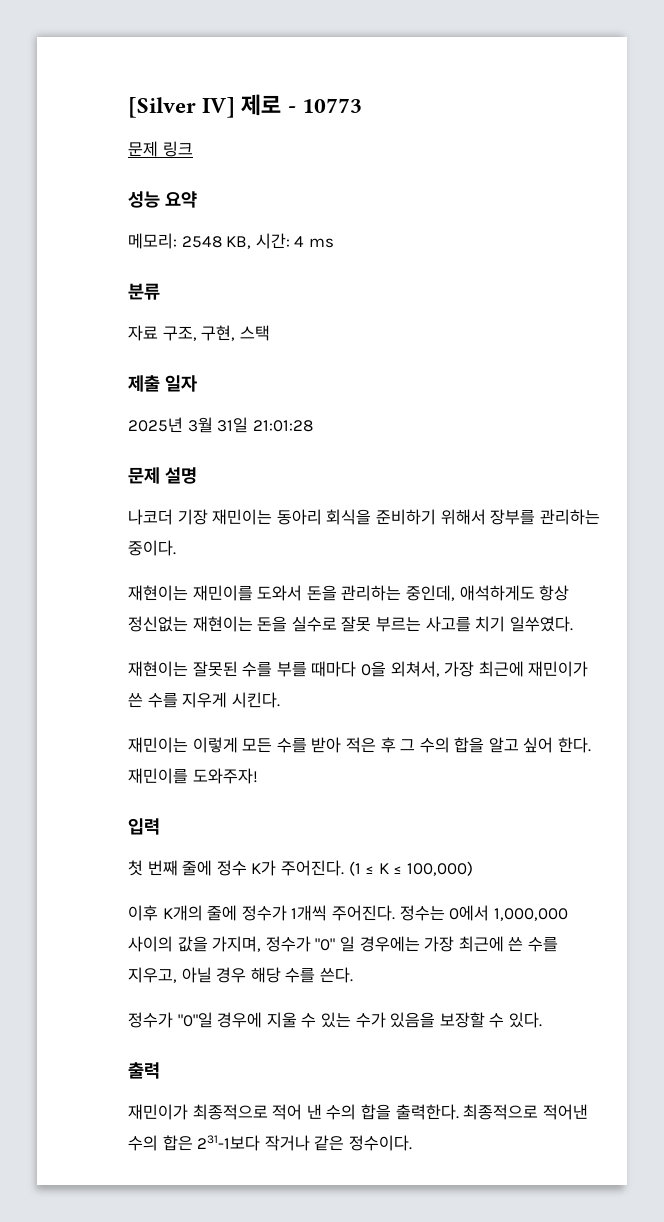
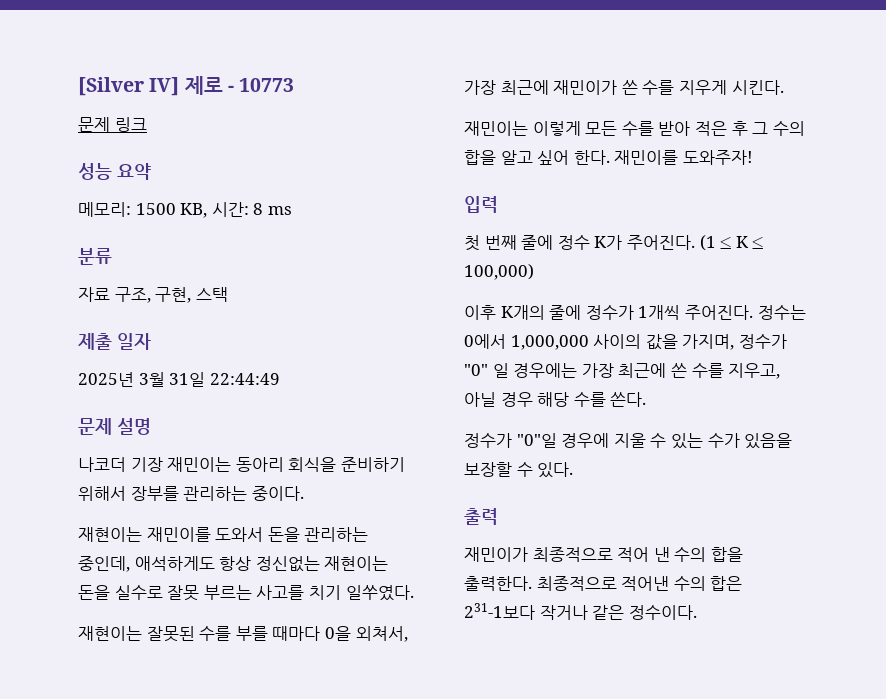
[181,236,222,248] 2548 -> [135,203,176,215] 1500
[294,236,305,247] 4 -> [253,203,264,215] 8
[252,420,313,432] 21:01:28 -> [209,373,280,385] 22:44:49

